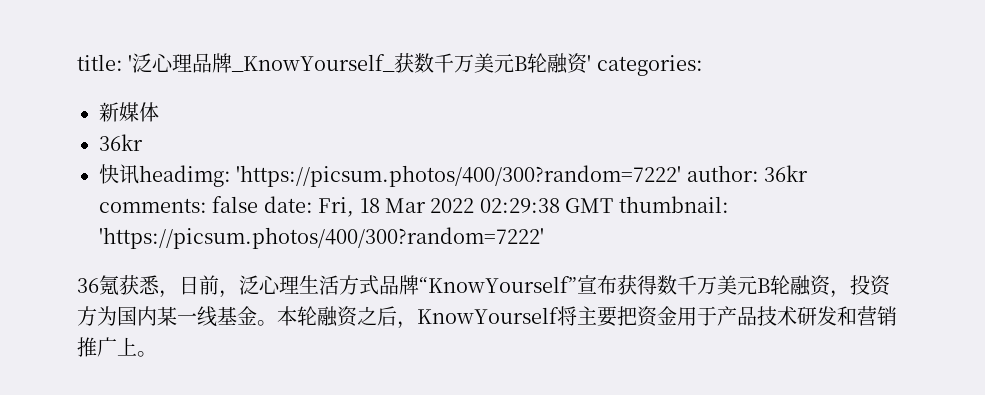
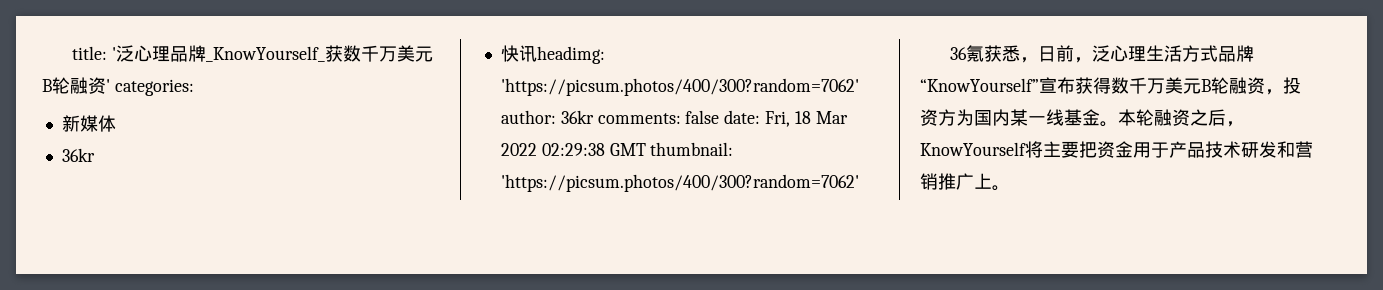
[236,165,682,187] 'https://picsum.photos/400/300?random=7222' -> [500,78,859,96] 'https://picsum.photos/400/300?random=7062'
[99,227,544,249] 'https://picsum.photos/400/300?random=7222' -> [500,174,859,192] 'https://picsum.photos/400/300?random=7062'

